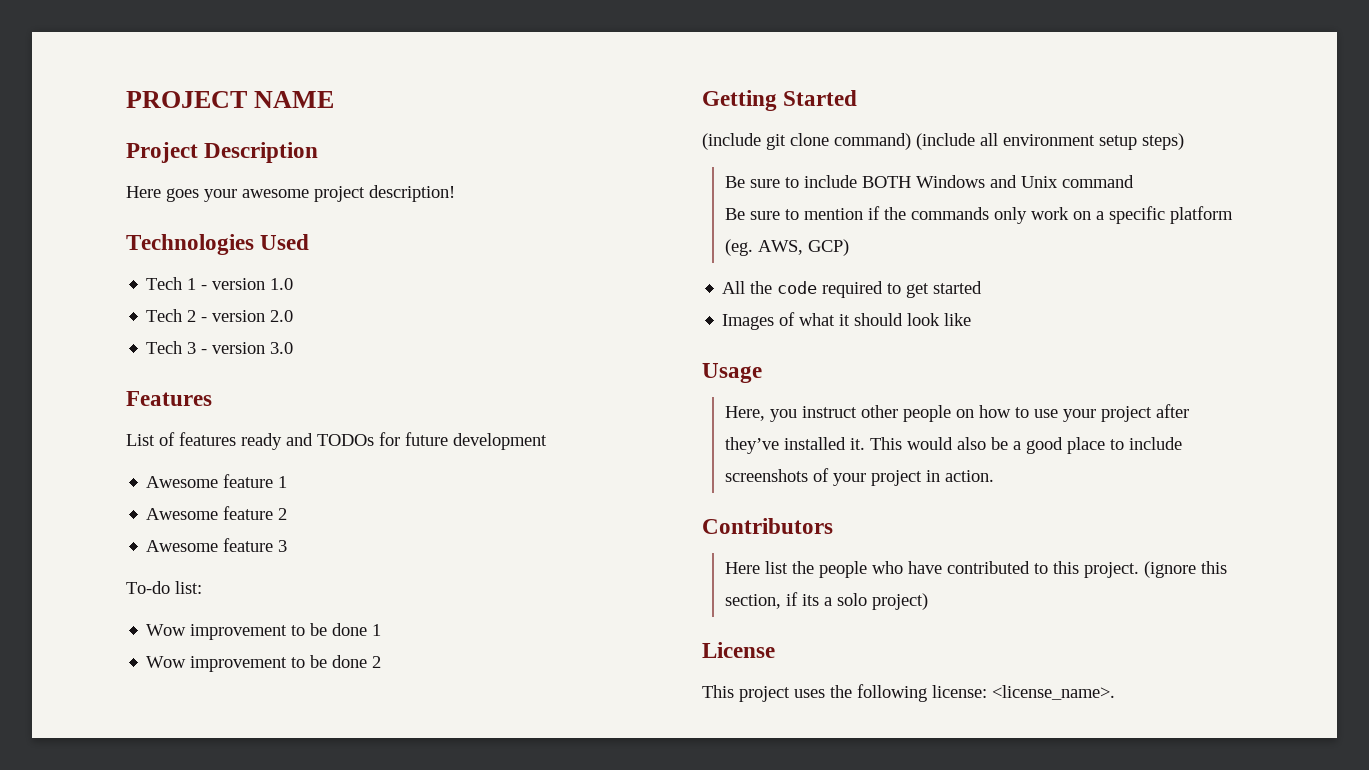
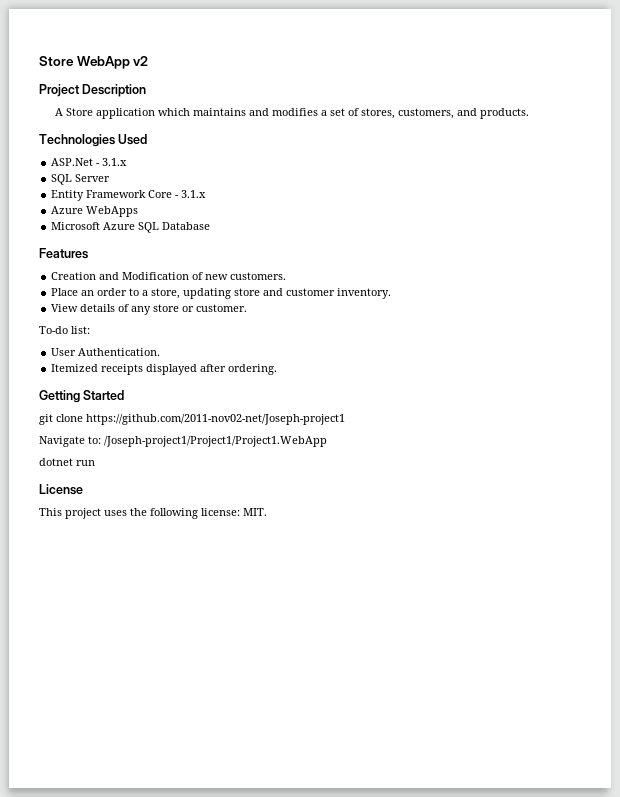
[126,91,335,108] PROJECT NAME -> [39,56,149,69] Store WebApp v2
[126,185,455,202] [126,234,310,255] [146,277,294,290] [146,309,294,322] [146,341,294,354] [126,391,212,406] [126,432,547,450] [146,474,288,488] [146,506,288,520] [146,538,288,552] [126,581,202,594] [146,623,382,640] [146,655,382,672] Here goes your awesome project description! // Technologies Used // Tech 1 - version 1.0 // Tech 2 - version 2.0 // Tech 3 - version 3.0 // Features // List of features ready and TODOs for future development // Awesome feature 1 // Awesome feature 2 // Awesome feature 3 // To-do list: // Wow improvement to be done 1 // Wow improvement to be done 2 -> [54,108,529,119] [39,134,148,147] [51,158,128,166] [51,174,111,185] [51,190,207,201] [51,206,139,217] [51,222,211,233] [39,248,88,259] [51,272,287,280] [51,288,392,299] [51,304,248,315] [39,326,90,334] [51,348,161,356] [51,364,278,375] A Store application which maintains and modifies a set of stores, customers, and products. // Technologies Used // ASP.Net - 3.1.x // SQL Server // Entity Framework Core - 3.1.x // Azure WebApps // Microsoft Azure SQL Database // Features // Creation and Modification of new customers. // Place an order to a store, updating store and customer inventory. // View details of any store or customer. // To-do list: // User Authentication. // Itemized receipts displayed after ordering.
[702,133,761,150] (include -> (125, 395) none
[834,133,1184,150] [724,175,1134,188] [724,206,1233,224] [724,239,849,256] [722,281,983,298] [722,312,972,330] [702,363,762,383] [724,404,1189,422] [724,437,1182,454] [724,468,994,486] [702,518,833,534] [724,561,1227,578] [724,592,928,610] command) (include all environment setup steps) // Be sure to include BOTH Windows and Unix command // Be sure to mention if the commands only work on a specific platform (eg. AWS, GCP) // All the code required to get started // Images of what it should look like // Usage // Here, you instruct other people on how to use your project after they’ve installed it. This would also be a good place to include screenshots of your project in action. // Contributors // Here list the people who have contributed to this project. (ignore this section, if its a solo project) -> [86,414,345,425] [39,436,327,447] [39,458,95,466] https://github.com/2011-nov02-net/Joseph-project1 // Navigate to: /Joseph-project1/Project1/Project1.WebApp // dotnet run
[992,685,1115,700] <license_name>. -> [243,508,267,516] MIT.

